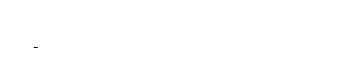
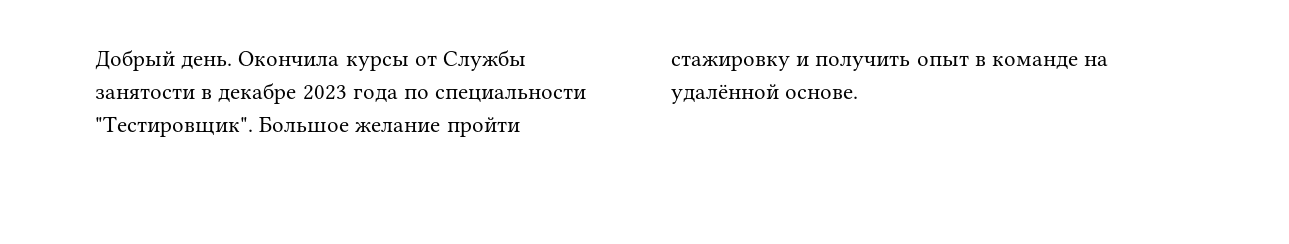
[33,47,38,51] - -> [95,49,527,71] [95,82,587,104] [95,116,520,137] [671,55,1109,71] [671,84,859,104] Добрый день. Окончила курсы от Службы занятости в декабре 2023 года по специальности "Тестировщик". Большое желание пройти стажировку и получить опыт в команде на удалённой основе.

